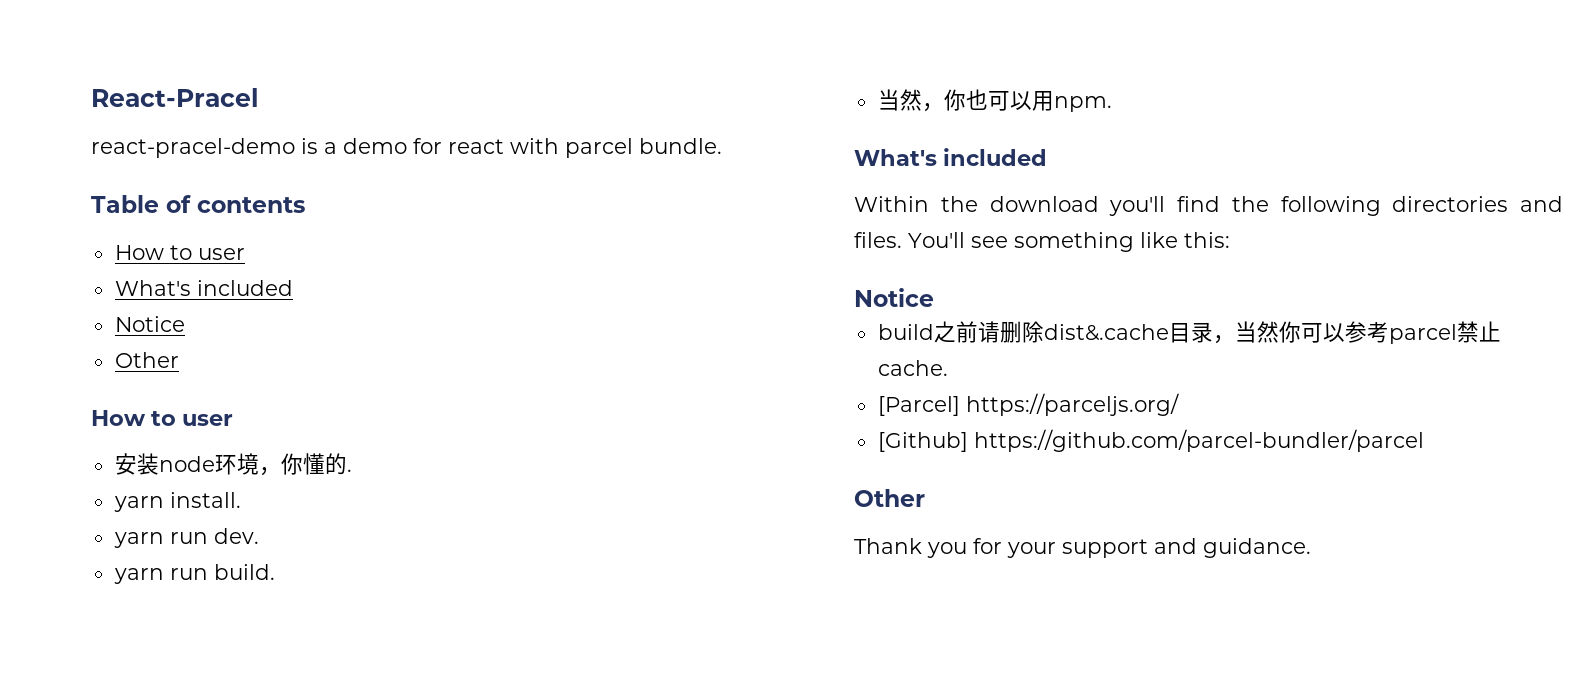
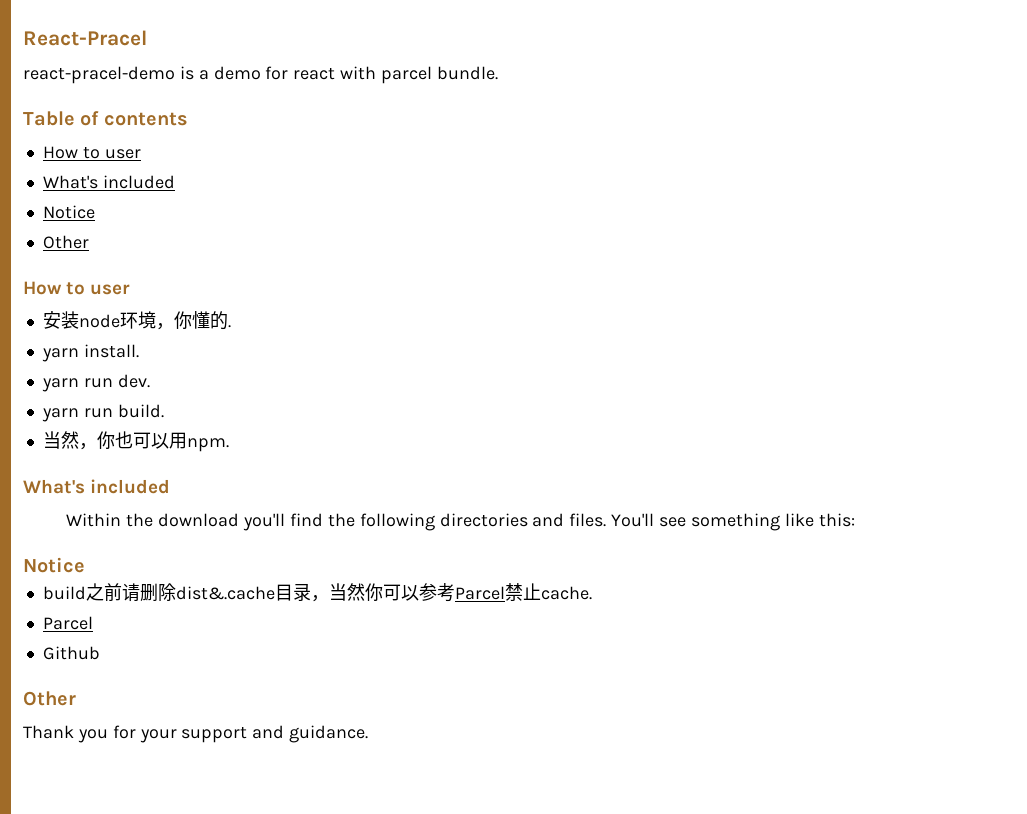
[1388,324,1457,344] parcel -> [454,586,505,600] Parcel
[877,393,1179,416] [877,429,1424,452] [Parcel] https://parceljs.org/ // [Github] https://github.com/parcel-bundler/parcel -> [42,616,93,630] [42,646,100,660] Parcel // Github

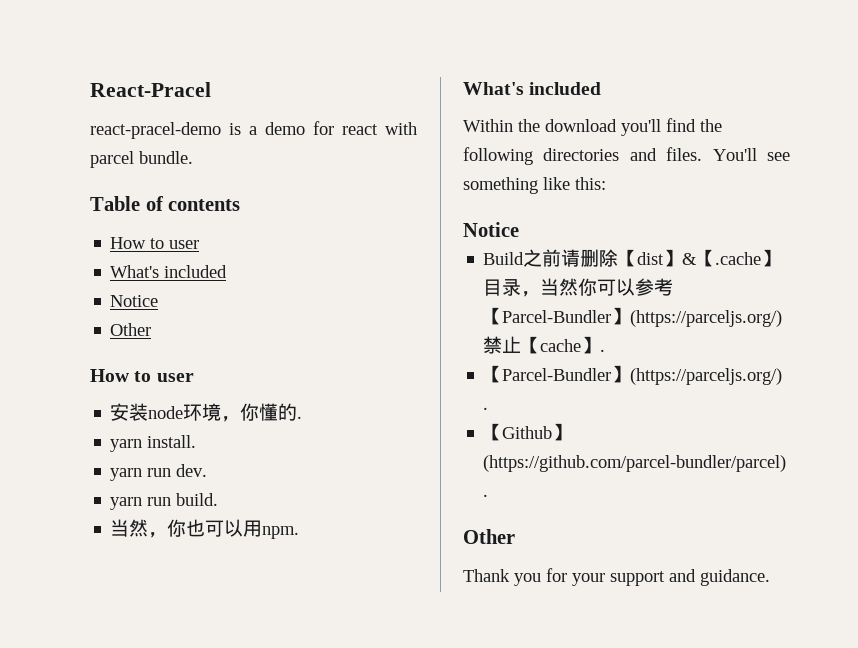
[42,586,86,600] build -> [483,252,525,265] Build
[175,586,275,600] dist&.cache -> [618,249,781,267] 【dist】&【.cache】
[454,583,592,601] [42,616,93,630] Parcel禁止cache. // Parcel // -> [483,307,783,327] [483,336,606,354] [483,365,783,385] [483,407,489,410] [483,423,503,441] 【Parcel-Bundler】(https://parceljs.org/)禁止【cache】. // 【Parcel-Bundler】(https://parceljs.org/) . // 【
(100, 653) none -> [552,423,572,441] [483,455,787,472] [483,494,489,497] 】(https://github.com/parcel-bundler/parcel) .

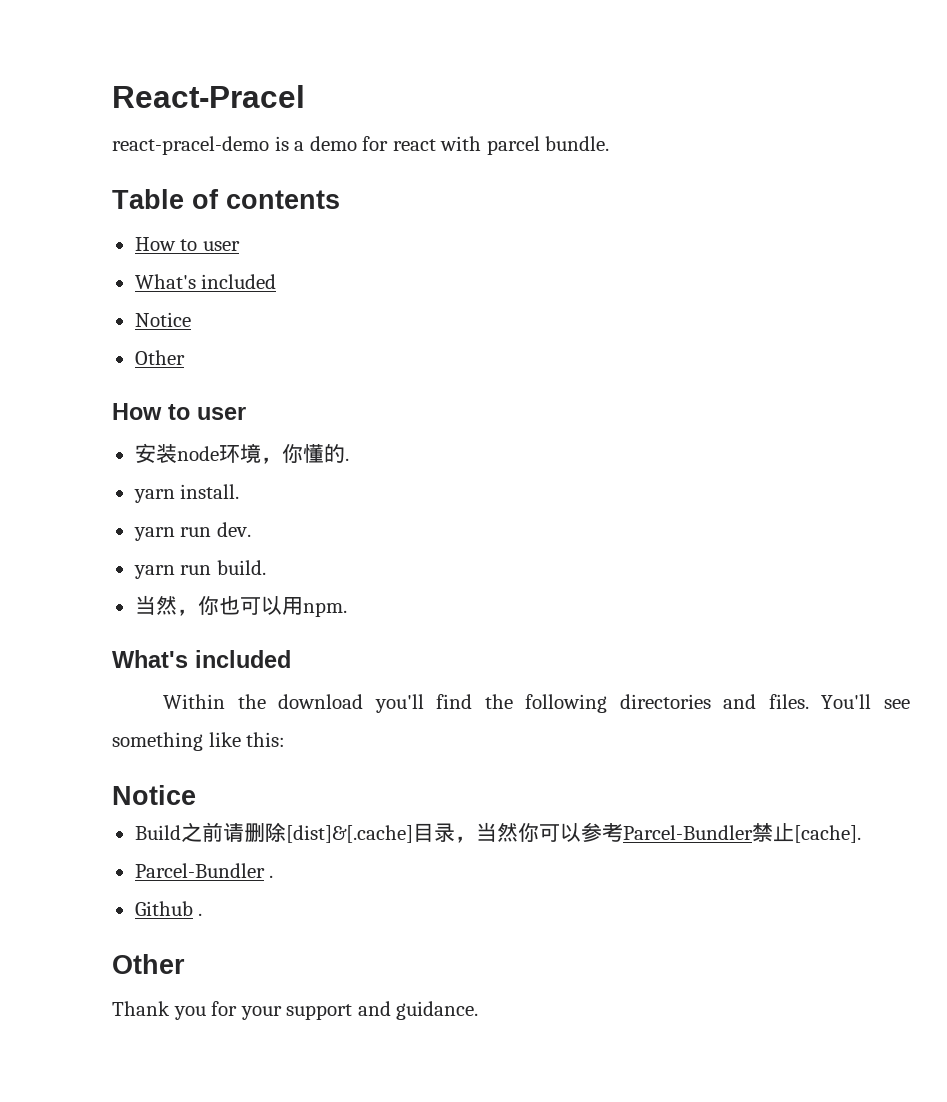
[618,249,781,267] 【dist】&【.cache】 -> [285,825,413,843] [dist]&[.cache]
[483,307,783,327] [483,336,606,354] [483,365,783,385] [483,407,489,410] [483,423,572,441] [483,455,787,472] 【Parcel-Bundler】(https://parceljs.org/)禁止【cache】. // 【Parcel-Bundler】(https://parceljs.org/) . // 【Github】(https://github.com/parcel-bundler/parcel) -> [622,823,861,843] [134,863,274,878] [134,901,193,916] Parcel-Bundler禁止[cache]. // Parcel-Bundler . // Github

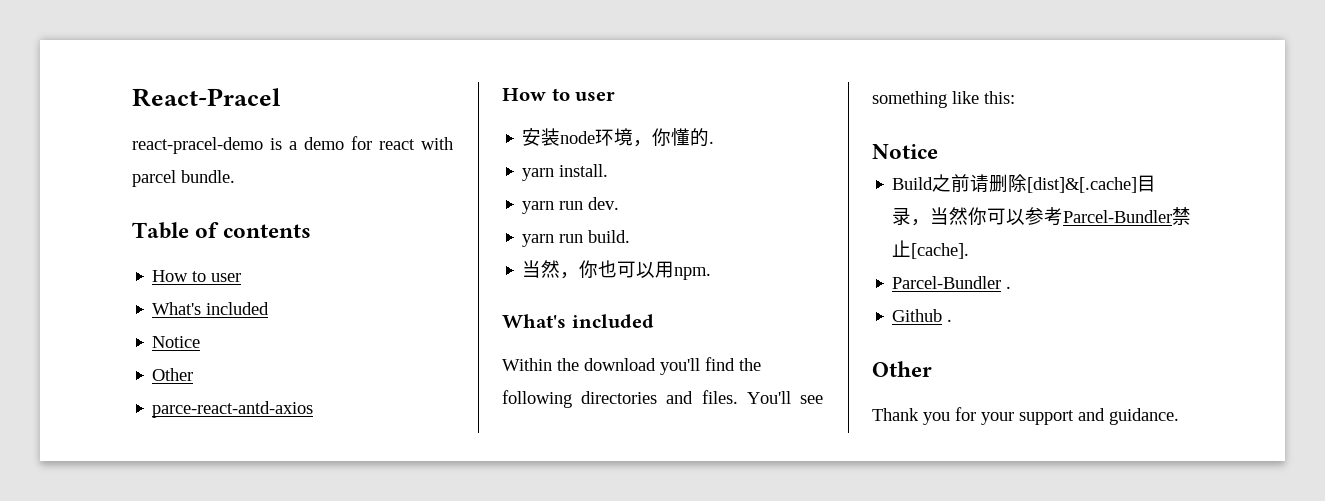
(185, 357) none -> [152,401,314,418] // parce-react-antd-axios

